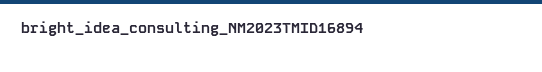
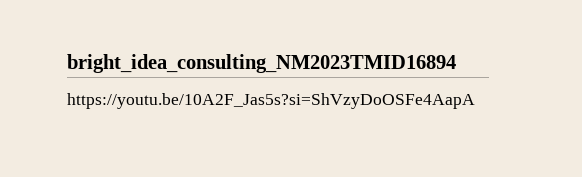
(363, 28) none -> [67,93,475,109] // https://youtu.be/10A2F_Jas5s?si=ShVzyDoOSFe4AapA

